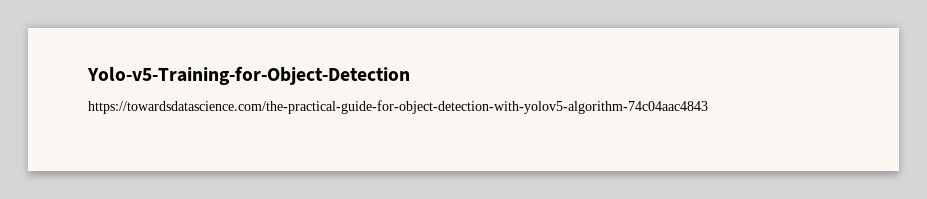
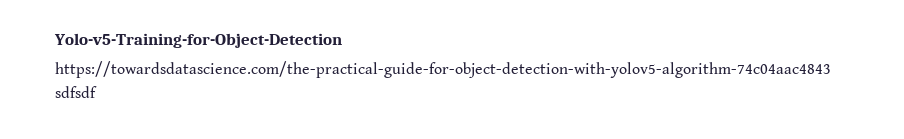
(708, 107) none -> [55,86,97,98] sdfsdf

